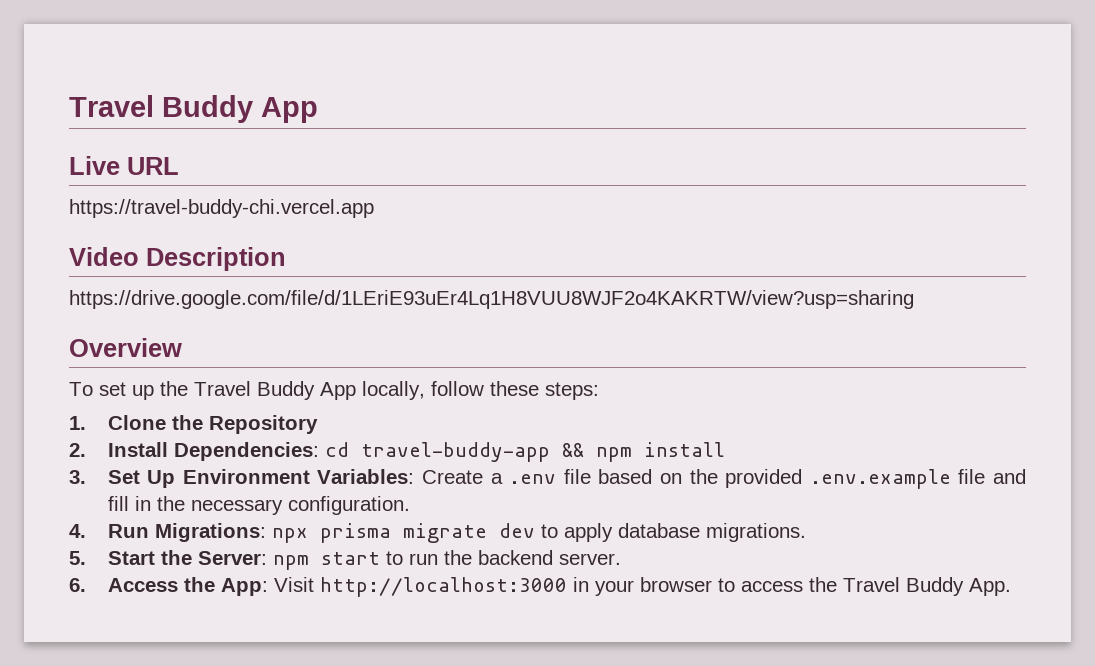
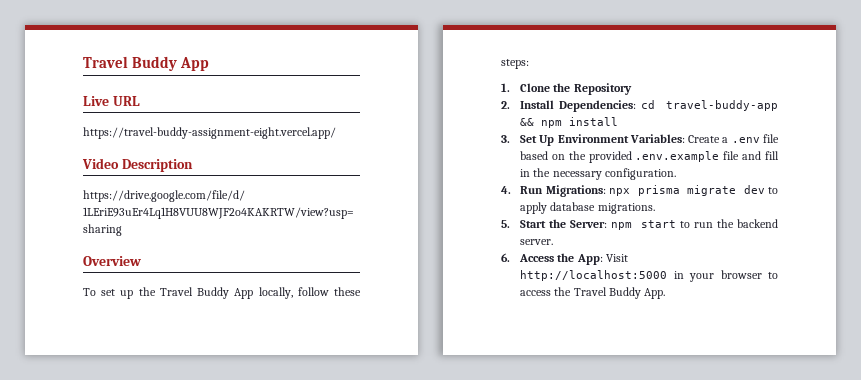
[69,199,374,218] https://travel-buddy-chi.vercel.app -> [83,127,336,139] https://travel-buddy-assignment-eight.vercel.app/
[319,577,567,597] http://localhost:3000 -> [520,270,668,281] http://localhost:5000

